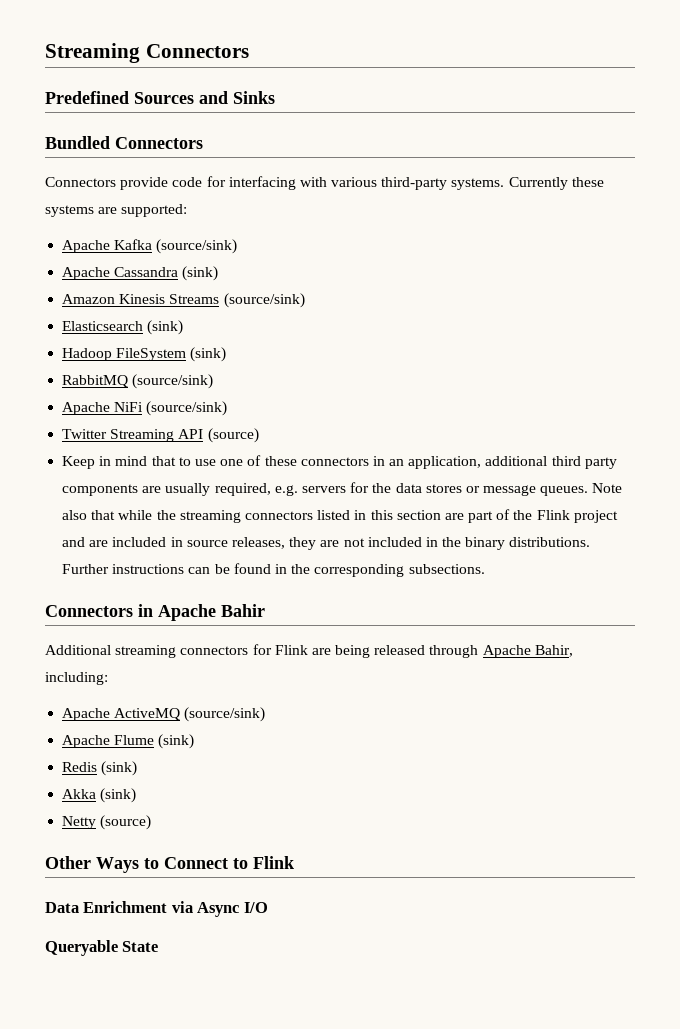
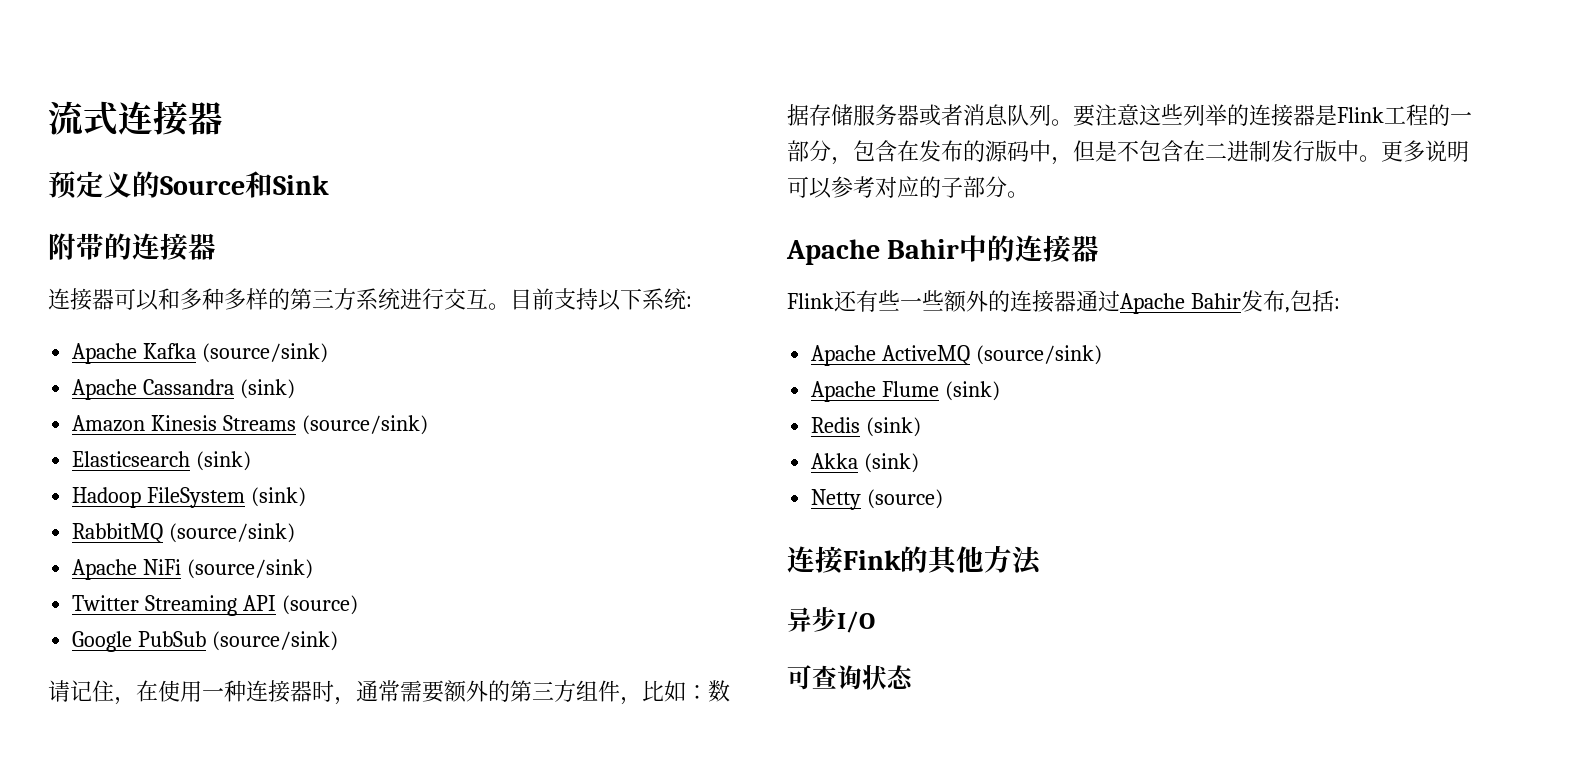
[45,43,249,63] [45,91,275,104] [45,136,203,149] [45,176,604,190] [45,204,188,217] Streaming Connectors // Predefined Sources and Sinks // Bundled Connectors // Connectors provide code for interfacing with various third-party systems. Currently these systems are supported: -> [48,101,223,136] [48,171,329,199] [48,233,216,261] [48,288,692,311] 流式连接器 // 预定义的Source和Sink // 附带的连接器 // 连接器可以和多种多样的第三方系统进行交互。目前支持以下系统:
[62,455,617,469] [62,482,623,496] [62,509,618,523] [62,537,591,550] [62,563,485,577] [45,604,265,621] [45,644,573,658] [45,672,108,685] Keep in mind that to use one of these connectors in an application, additional third party components are usually required, e.g. servers for the data stores or message queues. Note also that while the streaming connectors listed in this section are part of the Flink project and are included in source releases, they are not included in the binary distributions. Further instructions can be found in the corresponding subsections. // Connectors in Apache Bahir // Additional streaming connectors for Flink are being released through Apache Bahir, including: -> [72,631,339,652] [48,680,730,705] [787,104,1472,127] [787,140,1469,165] [787,176,1029,199] [786,235,1100,265] [787,290,1340,314] Google PubSub (source/sink) // 请记住，在使用一种连接器时，通常需要额外的第三方组件，比如：数据存储服务器或者消息队列。要注意这些列举的连接器是Flink工程的一部分，包含在发布的源码中，但是不包含在二进制发行版中。更多说明可以参考对应的子部分。 // Apache Bahir中的连接器 // Flink还有些一些额外的连接器通过Apache Bahir发布,包括:
[45,856,294,873] [45,901,240,917] Other Ways to Connect to Flink // Data Enrichment via Async -> [787,545,1042,575] [787,607,837,632] 连接Fink的其他方法 // 异步
[45,940,159,956] Queryable State -> [787,665,914,690] 可查询状态

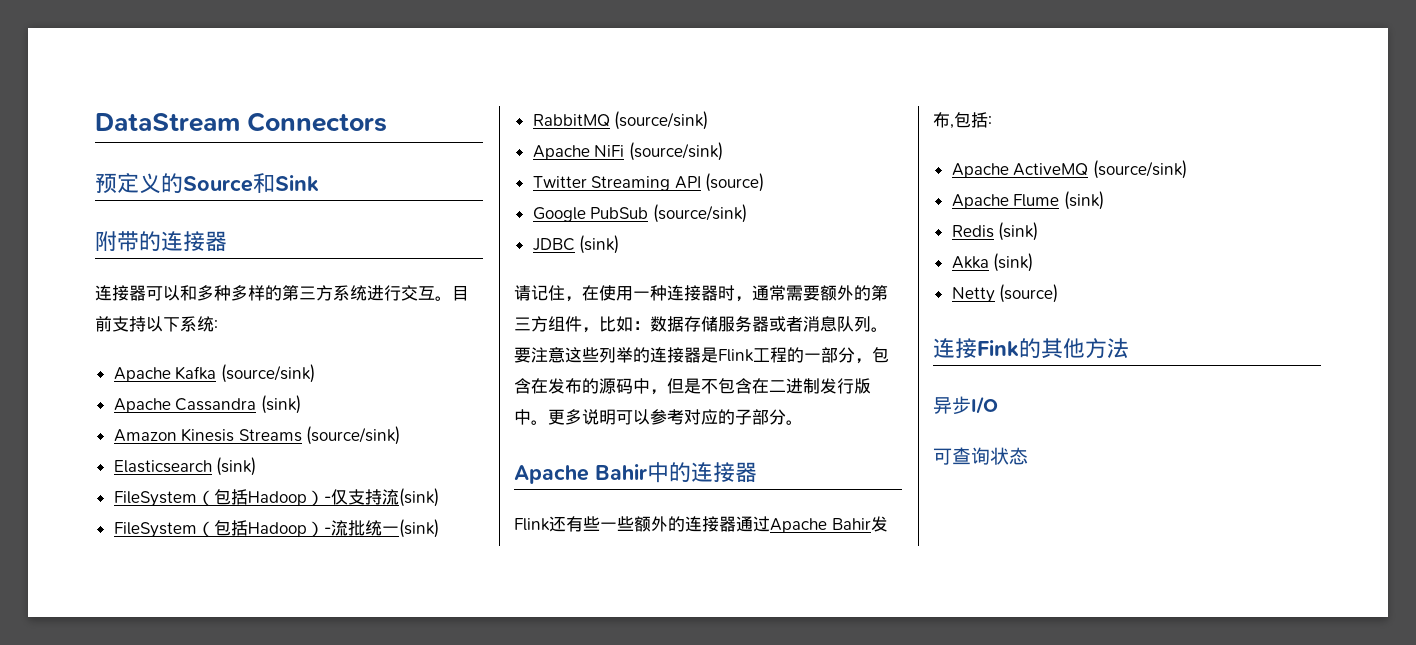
[48,101,223,136] 流式连接器 -> [95,112,388,132] DataStream Connectors
[72,487,246,508] Hadoop FileSystem -> [113,488,439,507] [113,520,399,538] FileSystem（包括Hadoop）-仅支持流(sink) // FileSystem（包括Hadoop）-流批统一
(339, 641) none -> [532,235,620,254] // JDBC (sink)

